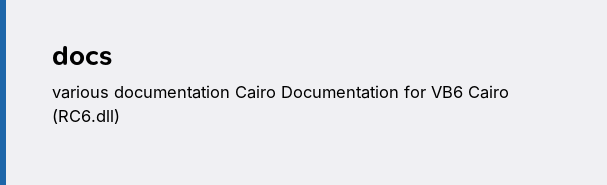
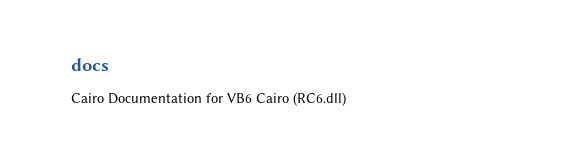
[52,85,230,99] various documentation -> (109, 64) none

